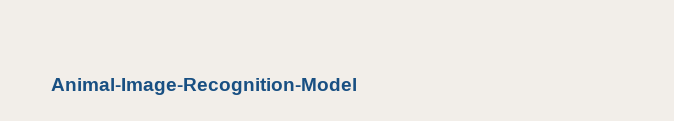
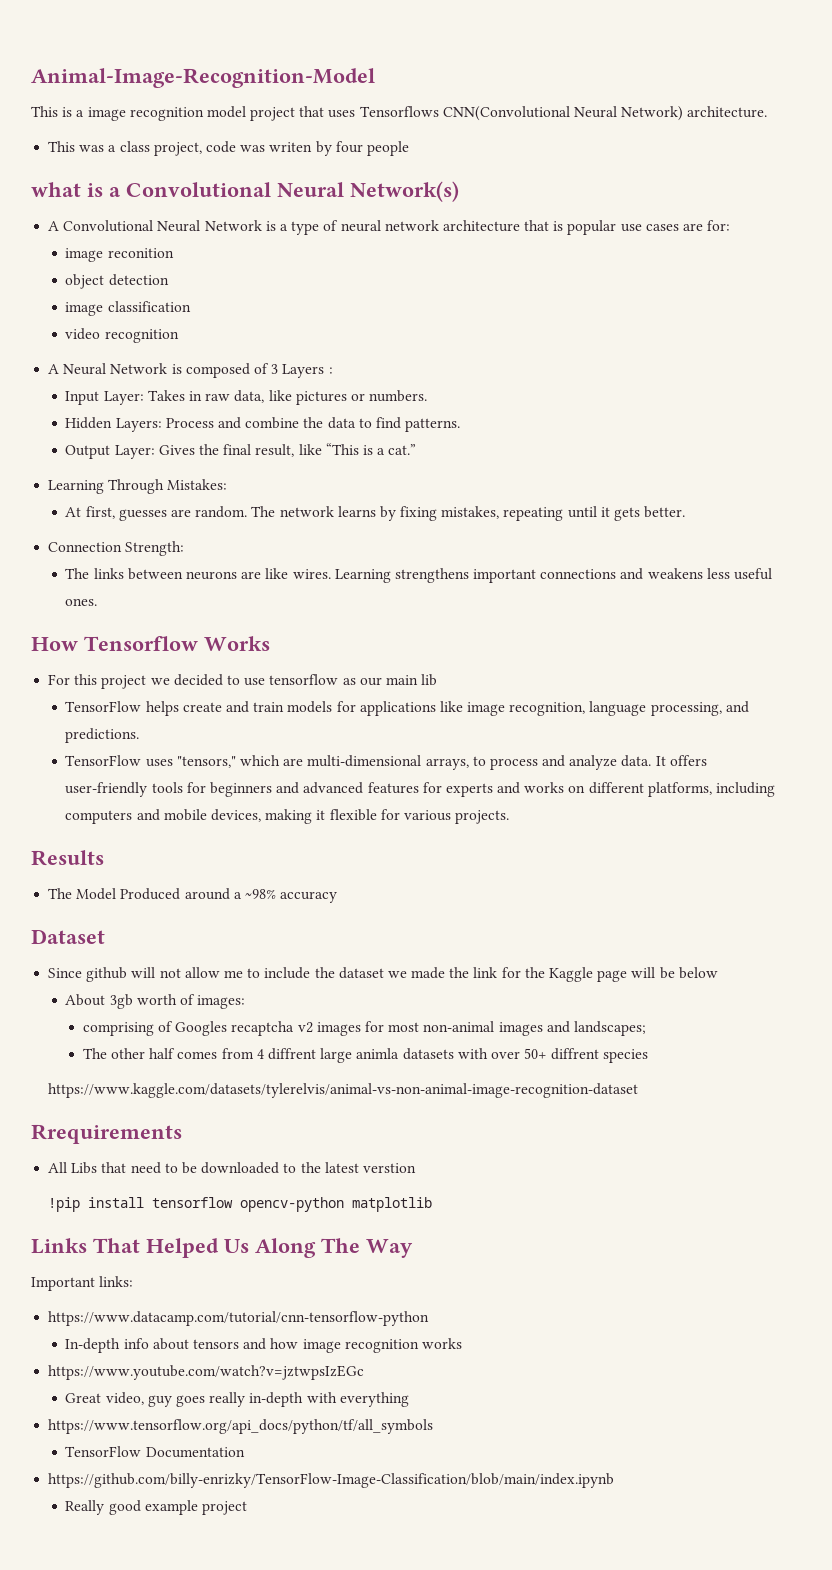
(357, 86) none -> [31,106,768,121] [48,141,409,156] [31,181,459,202] [48,220,731,235] [65,248,174,262] [65,274,169,289] [65,301,191,316] [65,328,179,343] [48,363,333,378] [65,390,428,405] [65,417,461,432] [65,443,417,459] [48,479,228,494] [65,506,686,521] [48,541,185,556] [65,568,773,583] [65,598,98,606] [31,636,270,651] [48,674,438,689] [65,701,749,716] [65,728,140,743] [65,755,707,770] [65,782,776,797] [65,809,510,824] [31,850,104,866] [48,888,338,903] [31,929,105,944] [48,967,718,982] [65,994,246,1009] [82,1021,646,1036] [82,1048,649,1063] [48,1083,639,1098] [31,1124,182,1144] [48,1162,416,1174] [48,1197,433,1212] [31,1238,413,1258] [31,1276,134,1291] [48,1311,430,1326] [65,1338,462,1353] [48,1365,365,1380] [65,1392,409,1407] [48,1419,434,1434] [65,1446,245,1458] [48,1473,615,1488] [65,1500,248,1515] // This is a image recognition model project that uses Tensorflows CNN(Convolutional Neural Network) architecture. // This was a class project, code was writen by four people // what is a Convolutional Neural Network(s) // A Convolutional Neural Network is a type of neural network architecture that is popular use cases are for: // image reconition // object detection // image classification // video recognition // A Neural Network is composed of 3 Layers : // Input Layer: Takes in raw data, like pictures or numbers. // Hidden Layers: Process and combine the data to find patterns. // Output Layer: Gives the final result, like “This is a cat.” // Learning Through Mistakes: // At first, guesses are random. The network learns by fixing mistakes, repeating until it gets better. // Connection Strength: // The links between neurons are like wires. Learning strengthens important connections and weakens less useful ones. // How Tensorflow Works // For this project we decided to use tensorflow as our main lib // TensorFlow helps create and train models for applications like image recognition, language processing, and predictions. // TensorFlow uses "tensors," which are multi-dimensional arrays, to process and analyze data. It offers user-friendly tools for beginners and advanced features for experts and works on different platforms, including computers and mobile devices, making it flexible for various projects. // Results // The Model Produced around a ~98% accuracy // Dataset // Since github will not allow me to include the dataset we made the link for the Kaggle page will be below // About 3gb worth of images: // comprising of Googles recaptcha v2 images for most non-animal images and landscapes; // The other half comes from 4 diffrent large animla datasets with over 50+ diffrent species // https://www.kaggle.com/datasets/tylerelvis/animal-vs-non-animal-image-recognition-dataset // Rrequirements // All Libs that need to be downloaded to the latest verstion // !pip install tensorflow opencv-python matplotlib // Links That Helped Us Along The Way // Important links: // https://www.datacamp.com/tutorial/cnn-tensorflow-python // In-depth info about tensors and how image recognition works // https://www.youtube.com/watch?v=jztwpsIzEGc // Great video, guy goes really in-depth with everything // https://www.tensorflow.org/api_docs/python/tf/all_symbols // TensorFlow Documentation // https://github.com/billy-enrizky/TensorFlow-Image-Classification/blob/main/index.ipynb // Really good example project

